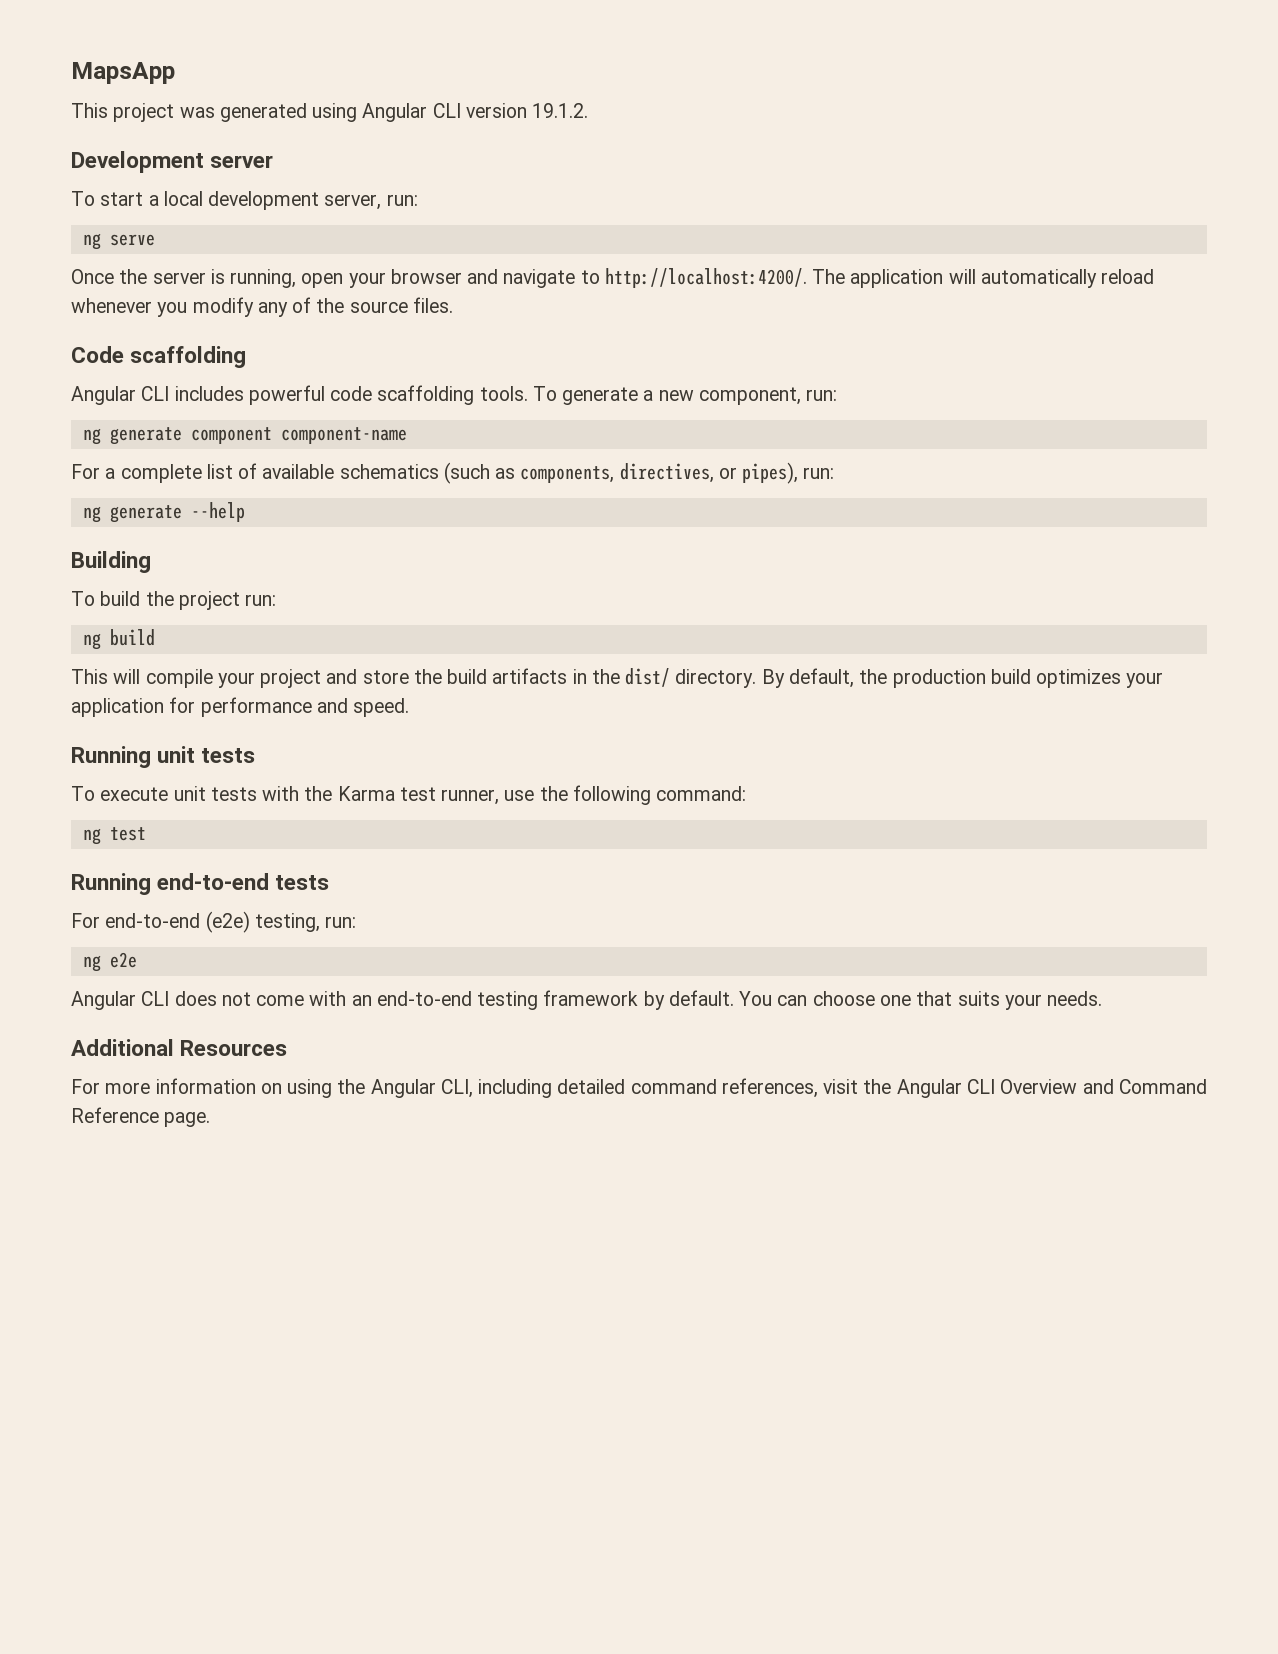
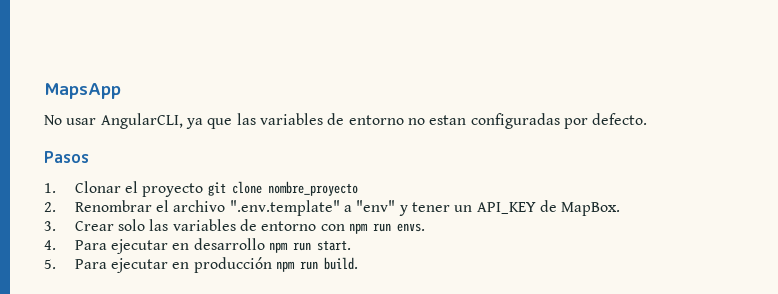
[71,103,589,122] [71,151,274,173] [71,191,418,210] [82,233,155,250] [71,268,1155,288] [71,297,453,317] [71,346,247,368] [71,385,838,405] [82,427,407,445] [71,462,835,484] [82,502,245,523] [71,551,151,573] [71,591,277,610] [82,629,155,650] [71,668,1164,688] [71,697,410,717] [71,746,256,768] [71,785,747,805] [82,827,146,845] [71,873,330,895] [71,911,357,933] [82,952,137,972] [71,990,1103,1010] [71,1039,288,1056] [71,1078,1207,1098] [71,1107,211,1127] This project was generated using Angular CLI version 19.1.2. // Development server // To start a local development server, run: // ng serve // Once the server is running, open your browser and navigate to http://localhost:4200/. The application will automatically reload whenever you modify any of the source files. // Code scaffolding // Angular CLI includes powerful code scaffolding tools. To generate a new component, run: // ng generate component component-name // For a complete list of available schematics (such as components, directives, or pipes), run: // ng generate --help // Building // To build the project run: // ng build // This will compile your project and store the build artifacts in the dist/ directory. By default, the production build optimizes your application for performance and speed. // Running unit tests // To execute unit tests with the Karma test runner, use the following command: // ng test // Running end-to-end tests // For end-to-end (e2e) testing, run: // ng e2e // Angular CLI does not come with an end-to-end testing framework by default. You can choose one that suits your needs. // Additional Resources // For more information on using the Angular CLI, including detailed command references, visit the Angular CLI Overview and Command Reference page. -> [44,113,648,129] [44,151,89,163] [44,181,358,197] [44,200,621,216] [44,219,426,234] [44,238,352,254] [44,257,359,273] No usar AngularCLI, ya que las variables de entorno no estan configuradas por defecto. // Pasos // 1. Clonar el proyecto git clone nombre_proyecto // 2. Renombrar el archivo ".env.template" a "env" y tener un API_KEY de MapBox. // 3. Crear solo las variables de entorno con npm run envs. // 4. Para ejecutar en desarrollo npm run start. // 5. Para ejecutar en producción npm run build.

